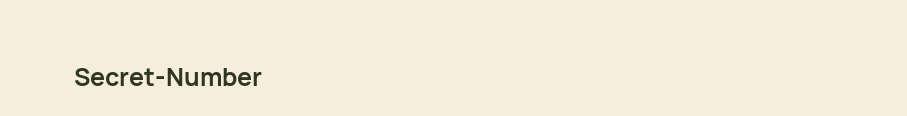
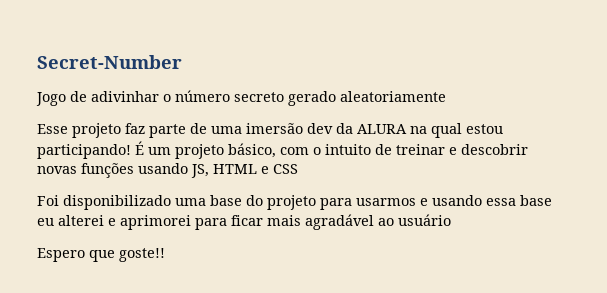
(262, 77) none -> [36,90,446,106] [37,123,503,138] [37,141,528,159] [37,163,298,178] [37,195,552,210] [37,214,451,230] [37,248,165,262] // Jogo de adivinhar o número secreto gerado aleatoriamente // Esse projeto faz parte de uma imersão dev da ALURA na qual estou participando! É um projeto básico, com o intuito de treinar e descobrir novas funções usando JS, HTML e CSS // Foi disponibilizado uma base do projeto para usarmos e usando essa base eu alterei e aprimorei para ficar mais agradável ao usuário // Espero que goste!!

